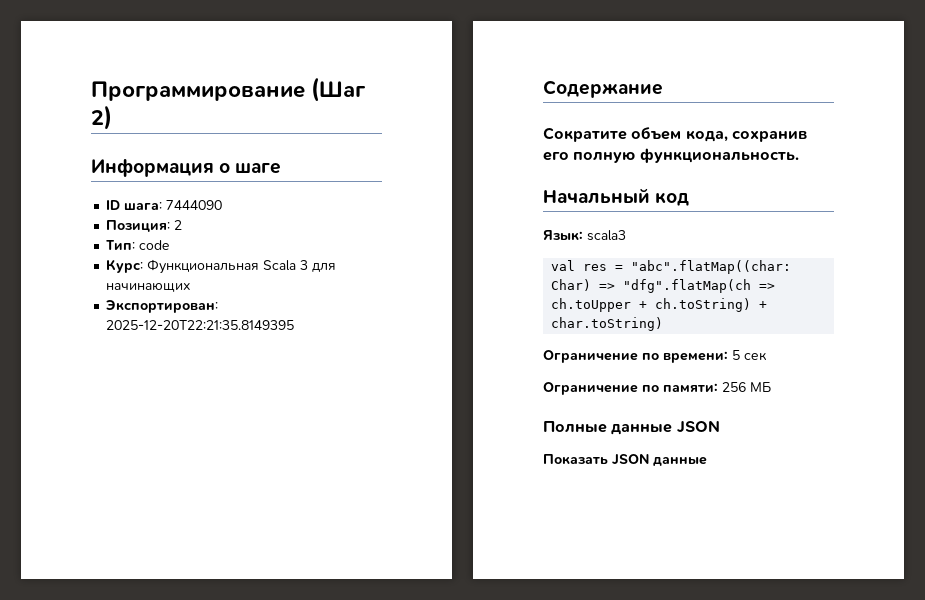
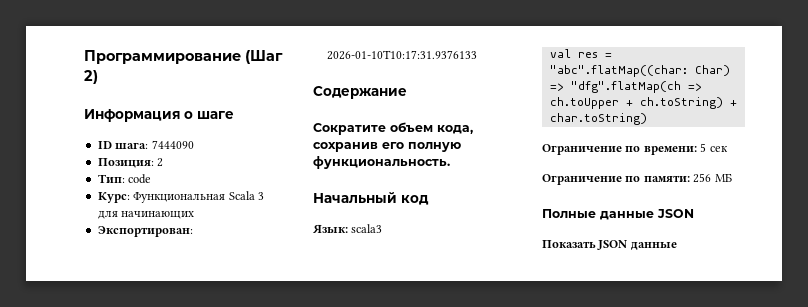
[106,320,295,330] 2025-12-20T22:21:35.8149395 -> [326,50,477,60] 2026-01-10T10:17:31.9376133

